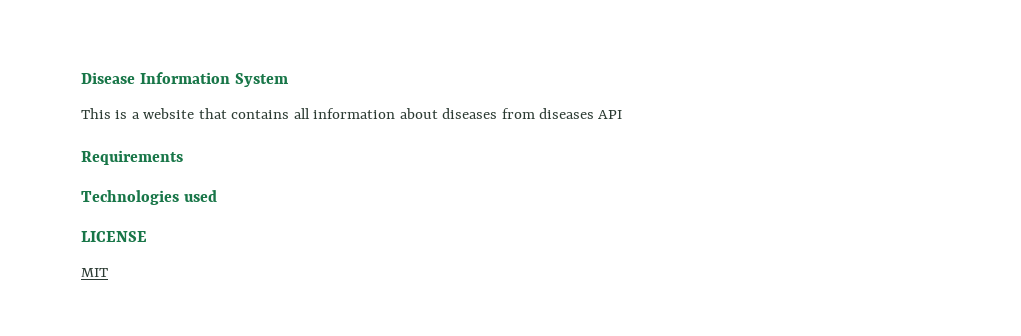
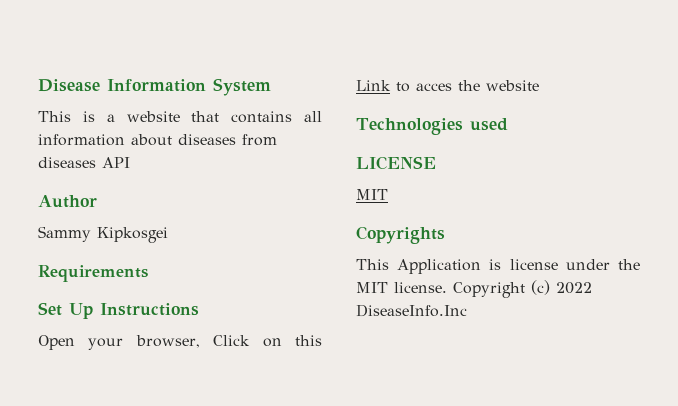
[81,150,183,165] [81,190,217,205] [81,231,147,242] [81,268,108,277] Requirements // Technologies used // LICENSE // MIT -> [38,195,97,208] [38,226,168,243] [38,265,148,282] [38,302,199,319] [38,335,322,350] [356,80,539,92] [356,118,508,135] [356,156,436,170] [356,189,388,200] [356,226,445,244] [356,259,640,274] [356,280,592,298] [356,304,467,317] Author // Sammy Kipkosgei // Requirements // Set Up Instructions // Open your browser, Click on this Link to acces the website // Technologies used // LICENSE // MIT // Copyrights // This Application is license under the MIT license. Copyright (c) 2022 DiseaseInfo.Inc

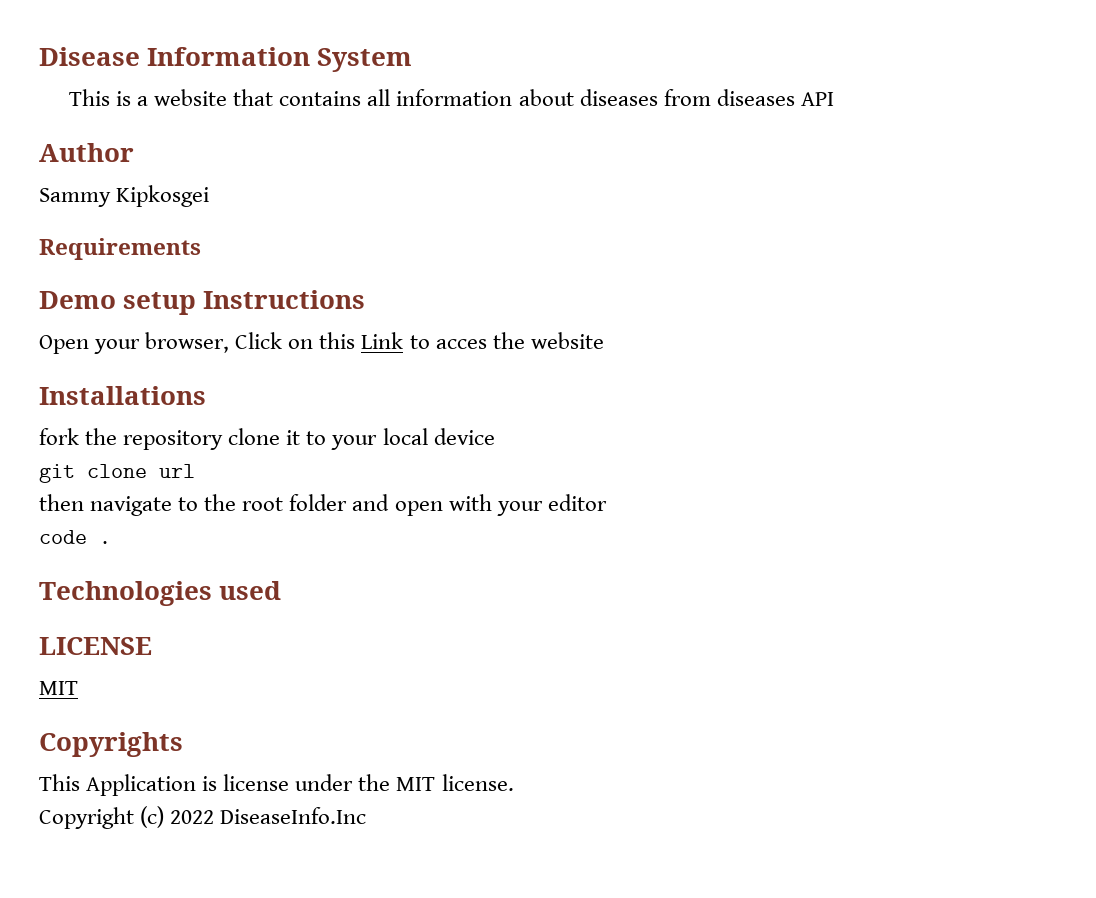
[38,302,93,319] Set Up -> [39,291,197,315] Demo setup
(539, 85) none -> [39,386,206,405] [39,428,495,450] [39,464,195,483] [39,494,607,516] [39,530,111,544] // Installations // fork the repository clone it to your local device // git clone url // then navigate to the root folder and open with your editor // code .
(447, 287) none -> (514, 782) //

